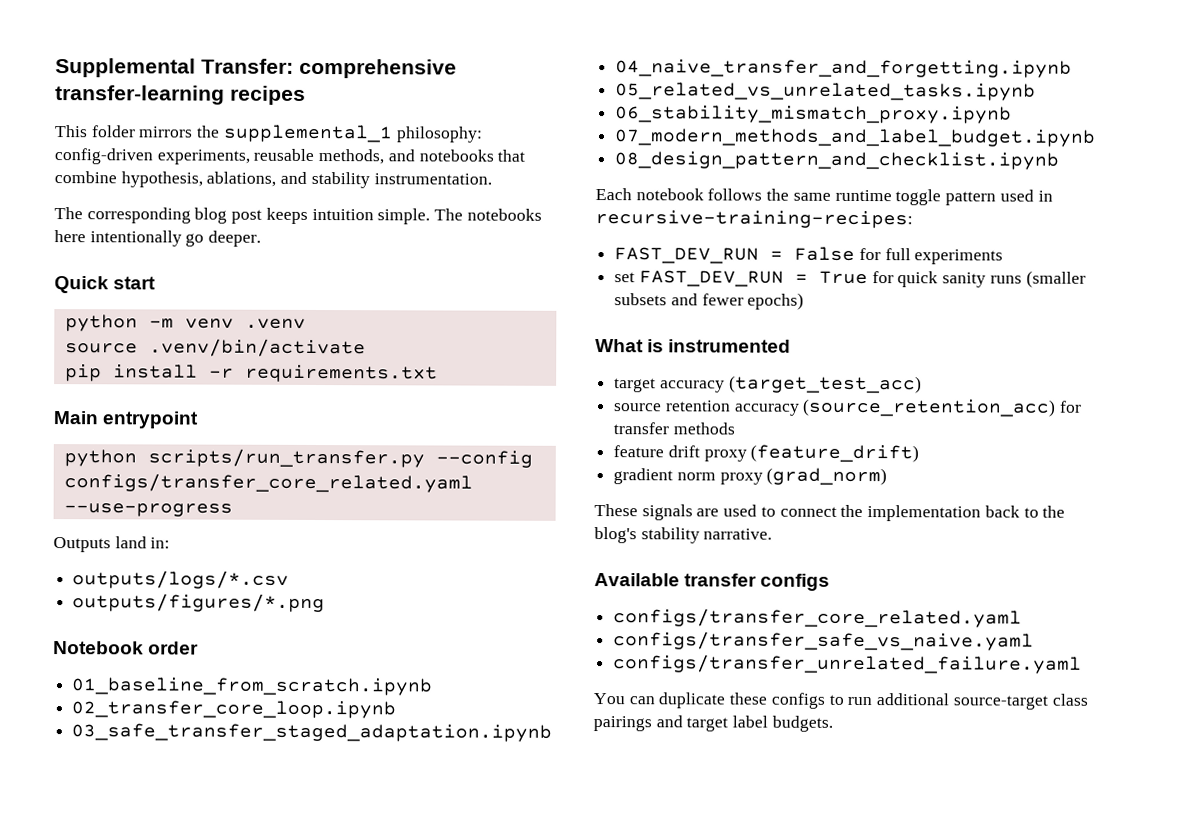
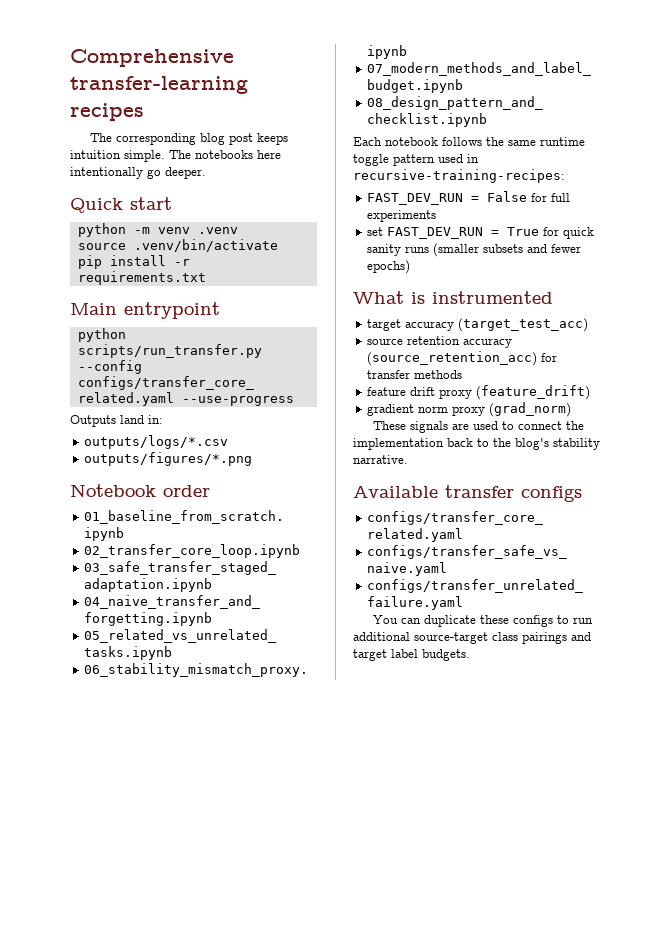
[55,58,457,79] Supplemental Transfer: comprehensive -> [70,49,234,67] Comprehensive
[54,124,483,143] [54,148,526,165] [54,171,492,189] // This folder mirrors the supplemental_1 philosophy: config-driven experiments, reusable methods, and notebooks that combine hypothesis, ablations, and stability instrumentation. -> (144, 112) none

